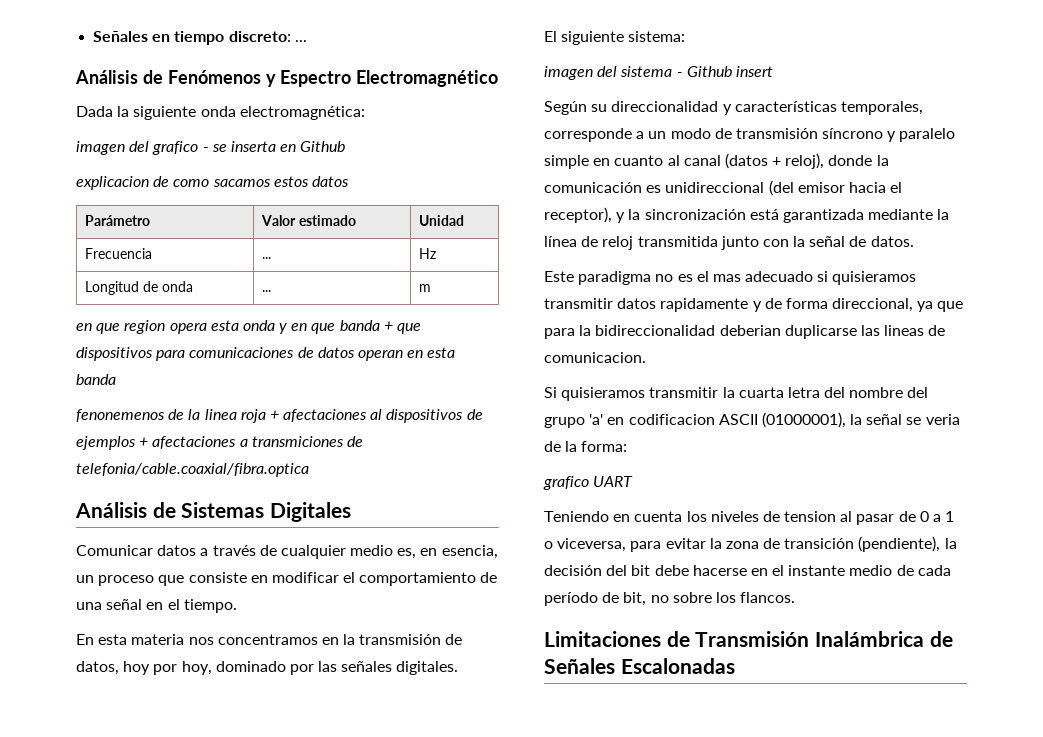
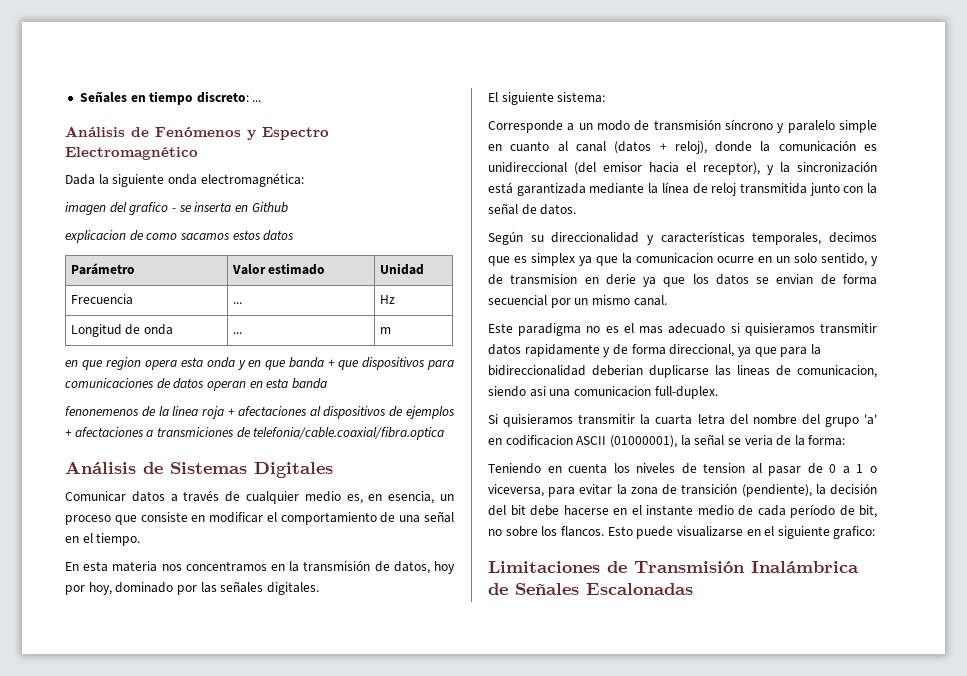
[544,66,773,80] [544,101,923,115] [544,128,632,142] imagen del sistema - Github insert // Según su direccionalidad y características temporales, corresponde -> [488,120,563,133] Corresponde
(914, 241) none -> [488,231,877,245] [488,253,878,266] [488,274,877,287] [488,295,667,308] // Según su direccionalidad y características temporales, decimos que es simplex ya que la comunicacion ocurre en un solo sentido, y de transmision en derie ya que los datos se envian de forma secuencial por un mismo canal.
[544,352,646,363] comunicacion. -> [797,365,877,378] [488,386,718,399] comunicacion, siendo asi una comunicacion full-duplex.
[543,476,634,490] // grafico UART -> (846, 440) none
(796, 597) none -> [607,526,876,539] Esto puede visualizarse en el siguiente grafico:

